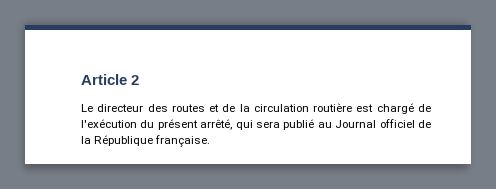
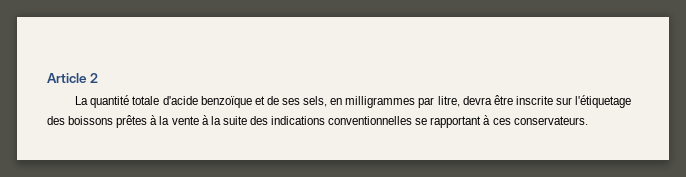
[81,103,431,114] [81,119,431,130] [81,135,211,147] Le directeur des routes et de la circulation routière est chargé de l'exécution du présent arrêté, qui sera publié au Journal officiel de la République française. -> [75,95,632,108] [47,115,588,128] La quantité totale d'acide benzoïque et de ses sels, en milligrammes par litre, devra être inscrite sur l'étiquetage des boissons prêtes à la vente à la suite des indications conventionnelles se rapportant à ces conservateurs.

